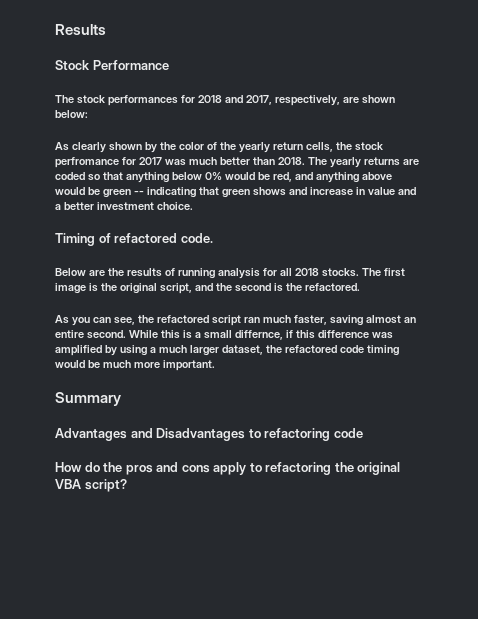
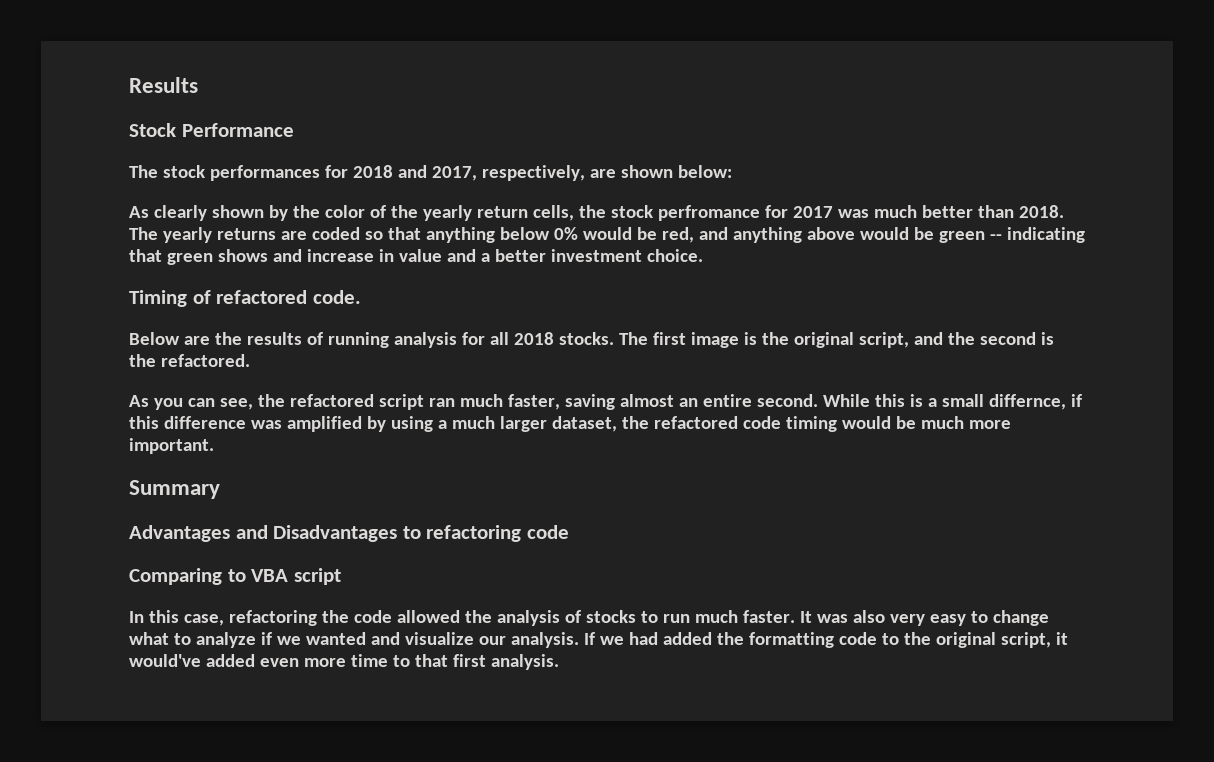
[55,462,401,475] [55,479,127,492] How do the pros and cons apply to refactoring the original VBA script? -> [129,568,341,585] [129,610,1049,626] [129,632,1068,648] [129,654,559,670] Comparing to VBA script // In this case, refactoring the code allowed the analysis of stocks to run much faster. It was also very easy to change what to analyze if we wanted and visualize our analysis. If we had added the formatting code to the original script, it would've added even more time to that first analysis.

